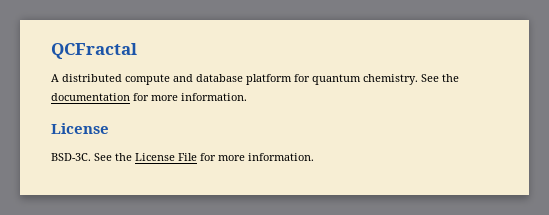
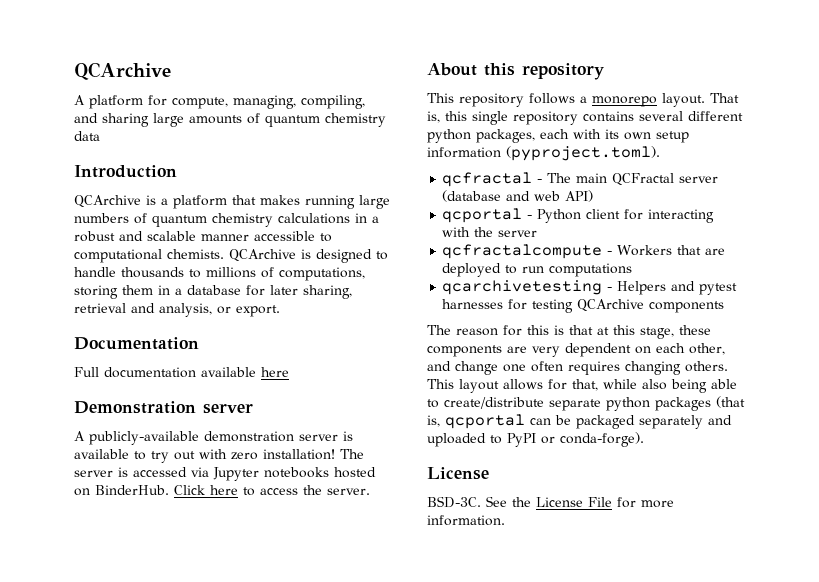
[51,43,137,59] [51,74,459,85] [51,93,247,101] QCFractal // A distributed compute and database platform for quantum chemistry. See the documentation for more information. -> [74,62,171,80] [74,95,365,109] [74,113,386,127] [74,131,100,141] [74,165,177,178] [74,195,390,209] [74,213,379,227] [74,231,332,242] [74,249,388,263] [74,267,365,281] [74,285,352,299] [74,303,280,317] [74,337,199,350] [74,367,289,378] [74,401,253,414] [74,431,353,445] [74,449,364,463] [74,467,376,481] [74,485,370,496] [427,63,604,80] [427,93,739,107] [427,111,743,125] [427,129,689,143] [427,146,660,161] [442,172,719,187] [442,190,594,202] [442,208,715,223] [442,227,538,237] [442,244,726,259] [442,263,633,277] [442,280,738,295] [442,299,725,313] [427,325,711,339] [427,343,725,357] [427,361,728,375] [427,379,737,393] [427,396,745,411] [427,414,732,429] [427,432,644,447] QCArchive // A platform for compute, managing, compiling, and sharing large amounts of quantum chemistry data // Introduction // QCArchive is a platform that makes running large numbers of quantum chemistry calculations in a robust and scalable manner accessible to computational chemists. QCArchive is designed to handle thousands to millions of computations, storing them in a database for later sharing, retrieval and analysis, or export. // Documentation // Full documentation available here // Demonstration server // A publicly-available demonstration server is available to try out with zero installation! The server is accessed via Jupyter notebooks hosted on BinderHub. Click here to access the server. // About this repository // This repository follows a monorepo layout. That is, this single repository contains several different python packages, each with its own setup information (pyproject.toml). // qcfractal - The main QCFractal server (database and web API) // qcportal - Python client for interacting with the server // qcfractalcompute - Workers that are deployed to run computations // qcarchivetesting - Helpers and pytest harnesses for testing QCArchive components // The reason for this is that at this stage, these components are very dependent on each other, and change one often requires changing others. This layout allows for that, while also being able to create/distribute separate python packages (that is, qcportal can be packaged separately and uploaded to PyPI or conda-forge).

